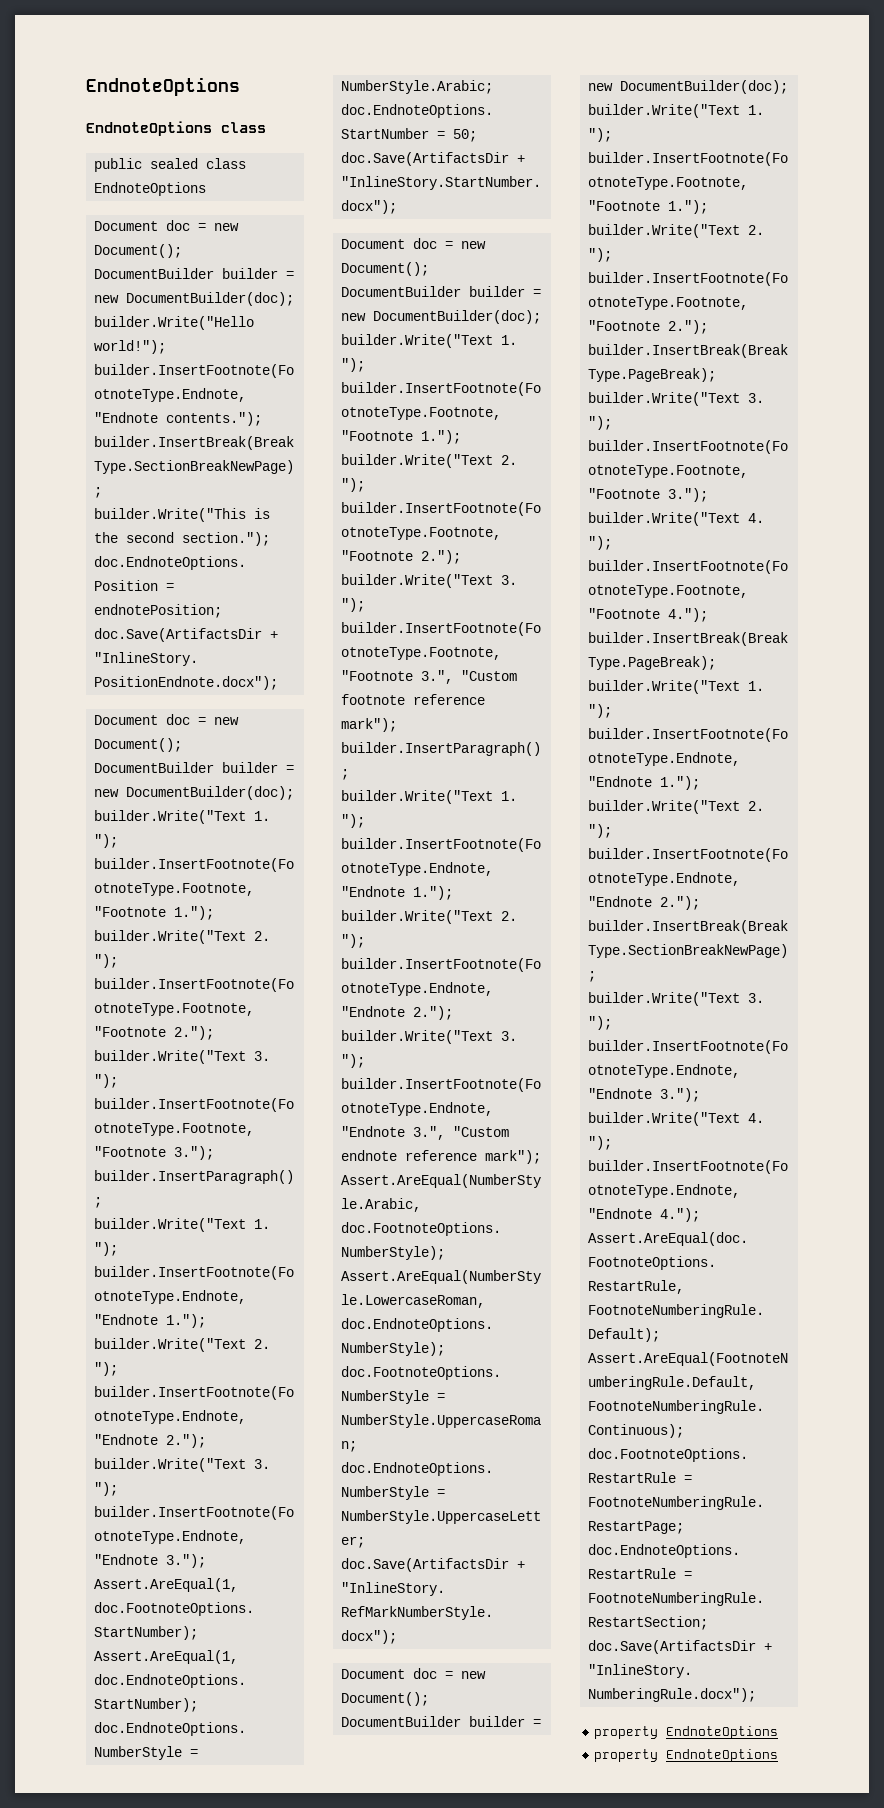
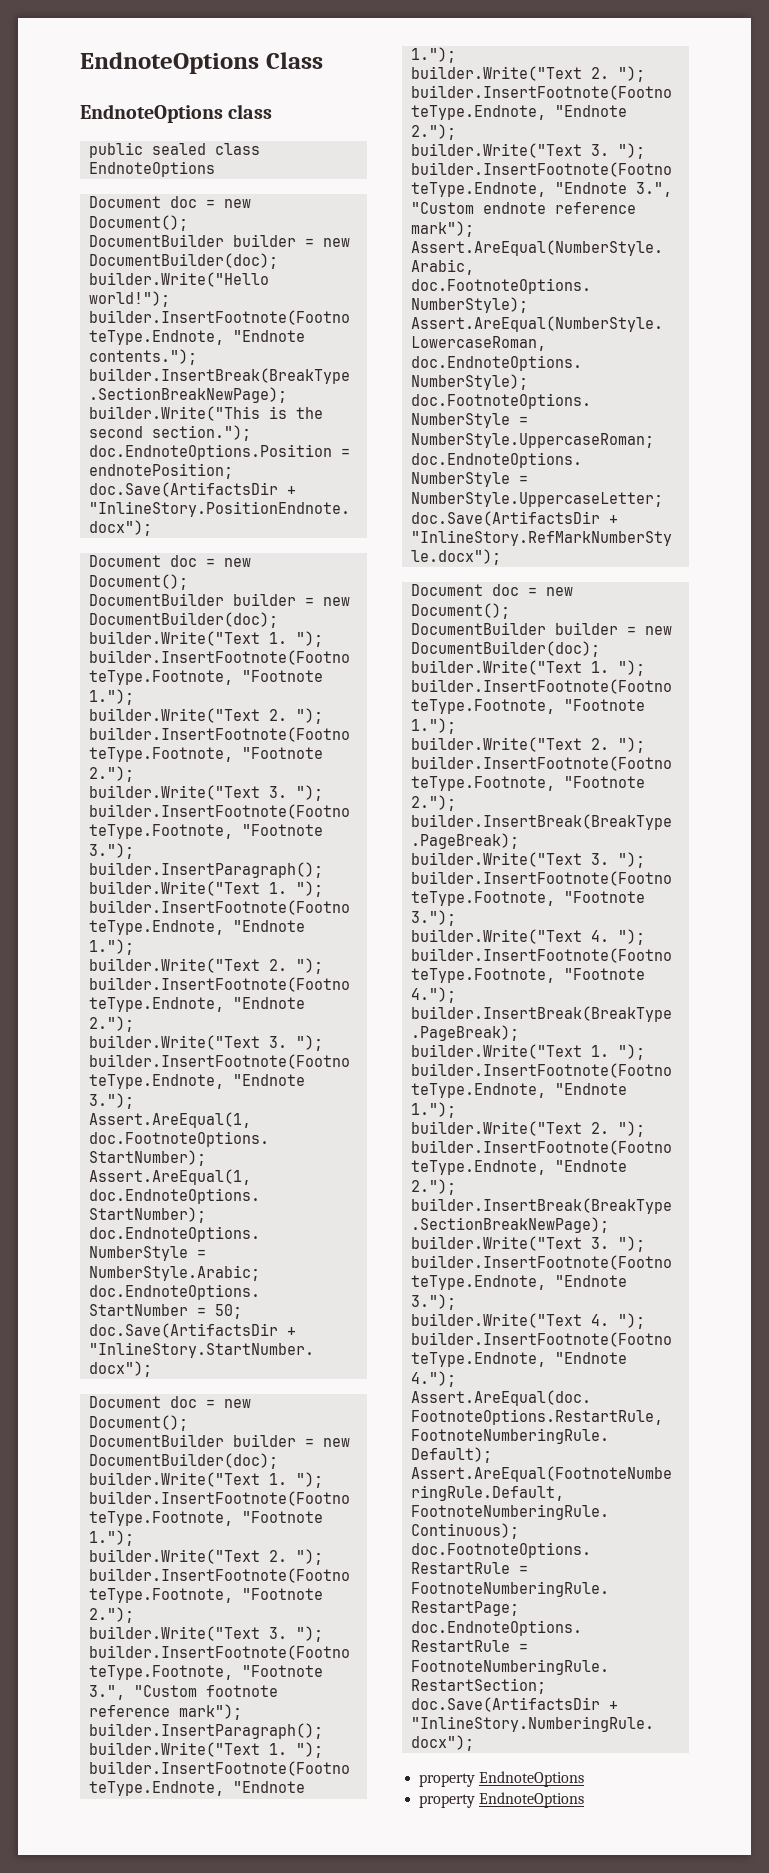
[86,77,240,96] EndnoteOptions -> [80,52,323,74] EndnoteOptions Class

